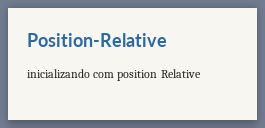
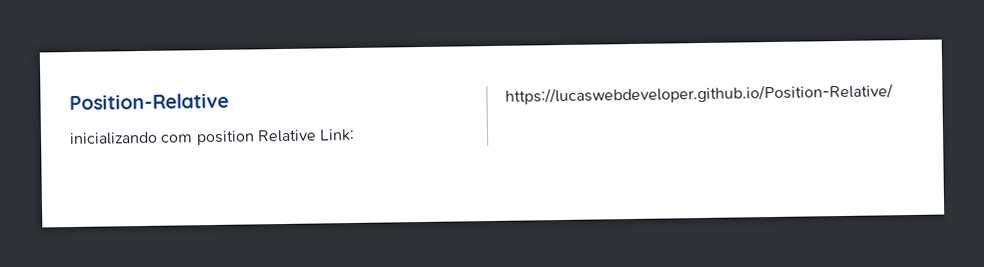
(201, 73) none -> [319,128,356,142] [505,83,893,105] Link: https://lucaswebdeveloper.github.io/Position-Relative/

